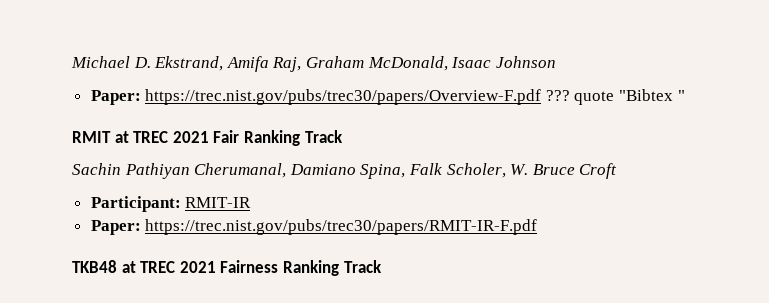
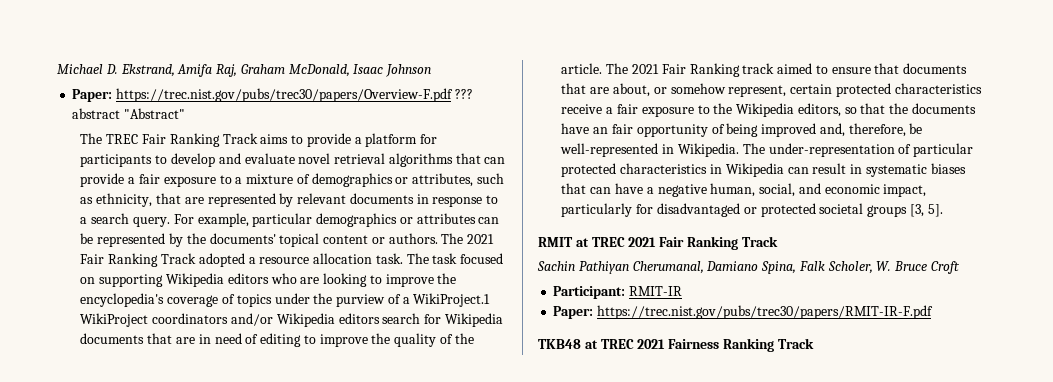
[574,89,685,105] quote "Bibtex " -> [72,108,186,119] [80,133,438,147] [80,153,506,167] [80,173,505,187] [80,193,499,207] [80,213,500,227] [80,233,495,247] [80,253,504,267] [80,273,457,287] [80,293,491,307] [80,313,503,327] [80,333,474,347] [561,63,968,77] [561,83,982,97] [561,103,977,117] [561,123,923,137] [560,143,974,157] [561,163,966,177] [561,183,927,197] [561,203,943,217] abstract "Abstract" // The TREC Fair Ranking Track aims to provide a platform for participants to develop and evaluate novel retrieval algorithms that can provide a fair exposure to a mixture of demographics or attributes, such as ethnicity, that are represented by relevant documents in response to a search query. For example, particular demographics or attributes can be represented by the documents' topical content or authors. The 2021 Fair Ranking Track adopted a resource allocation task. The task focused on supporting Wikipedia editors who are looking to improve the encyclopedia's coverage of topics under the purview of a WikiProject.1 WikiProject coordinators and/or Wikipedia editors search for Wikipedia documents that are in need of editing to improve the quality of the article. The 2021 Fair Ranking track aimed to ensure that documents that are about, or somehow represent, certain protected characteristics receive a fair exposure to the Wikipedia editors, so that the documents have an fair opportunity of being improved and, therefore, be well-represented in Wikipedia. The under-representation of particular protected characteristics in Wikipedia can result in systematic biases that can have a negative human, social, and economic impact, particularly for disadvantaged or protected societal groups [3, 5].

